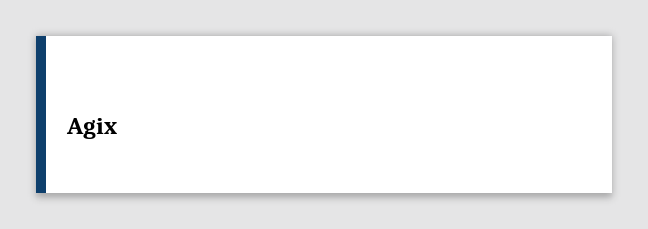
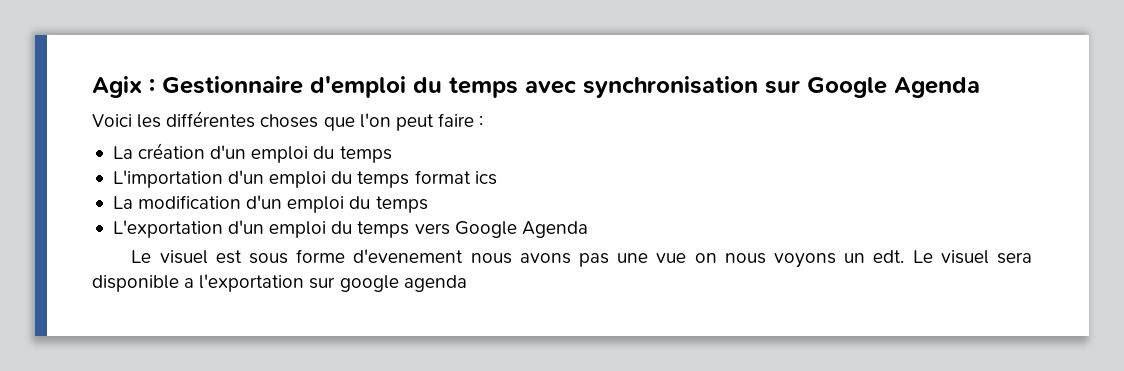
(117, 128) none -> [149,76,980,98] [92,111,484,131] [112,143,392,163] [112,170,497,188] [112,195,428,213] [112,220,588,238] [131,249,1032,268] [92,274,467,292] : Gestionnaire d'emploi du temps avec synchronisation sur Google Agenda // Voici les différentes choses que l'on peut faire : // La création d'un emploi du temps // L'importation d'un emploi du temps format ics // La modification d'un emploi du temps // L'exportation d'un emploi du temps vers Google Agenda // Le visuel est sous forme d'evenement nous avons pas une vue on nous voyons un edt. Le visuel sera disponible a l'exportation sur google agenda

